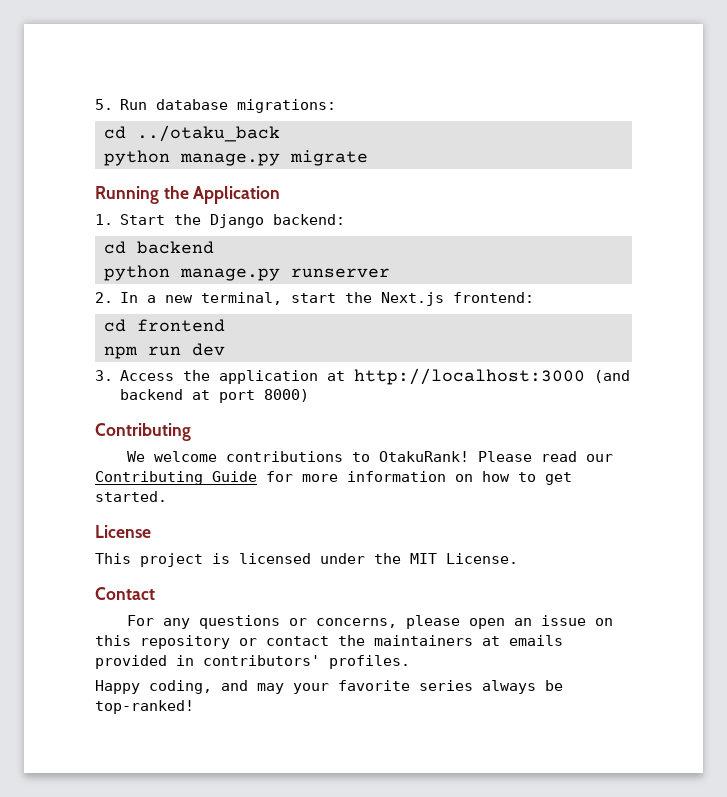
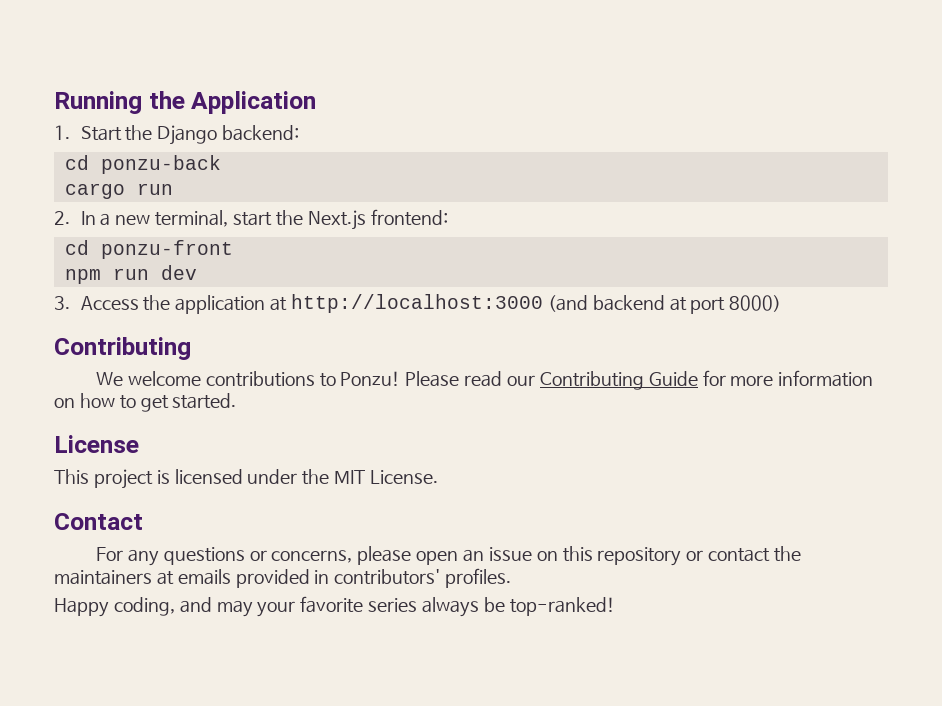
[95,99,337,113] [103,125,280,142] [103,150,368,166] 5. Run database migrations: // cd ../otaku_back // python manage.py migrate // -> (54, 102) none
[136,241,214,254] [103,265,390,281] backend // python manage.py runserver -> [100,155,221,174] [64,183,173,199] ponzu-back // cargo run
[136,319,225,332] frontend -> [100,240,233,259] ponzu-front
[378,451,469,462] OtakuRank! -> [340,371,401,386] Ponzu!

